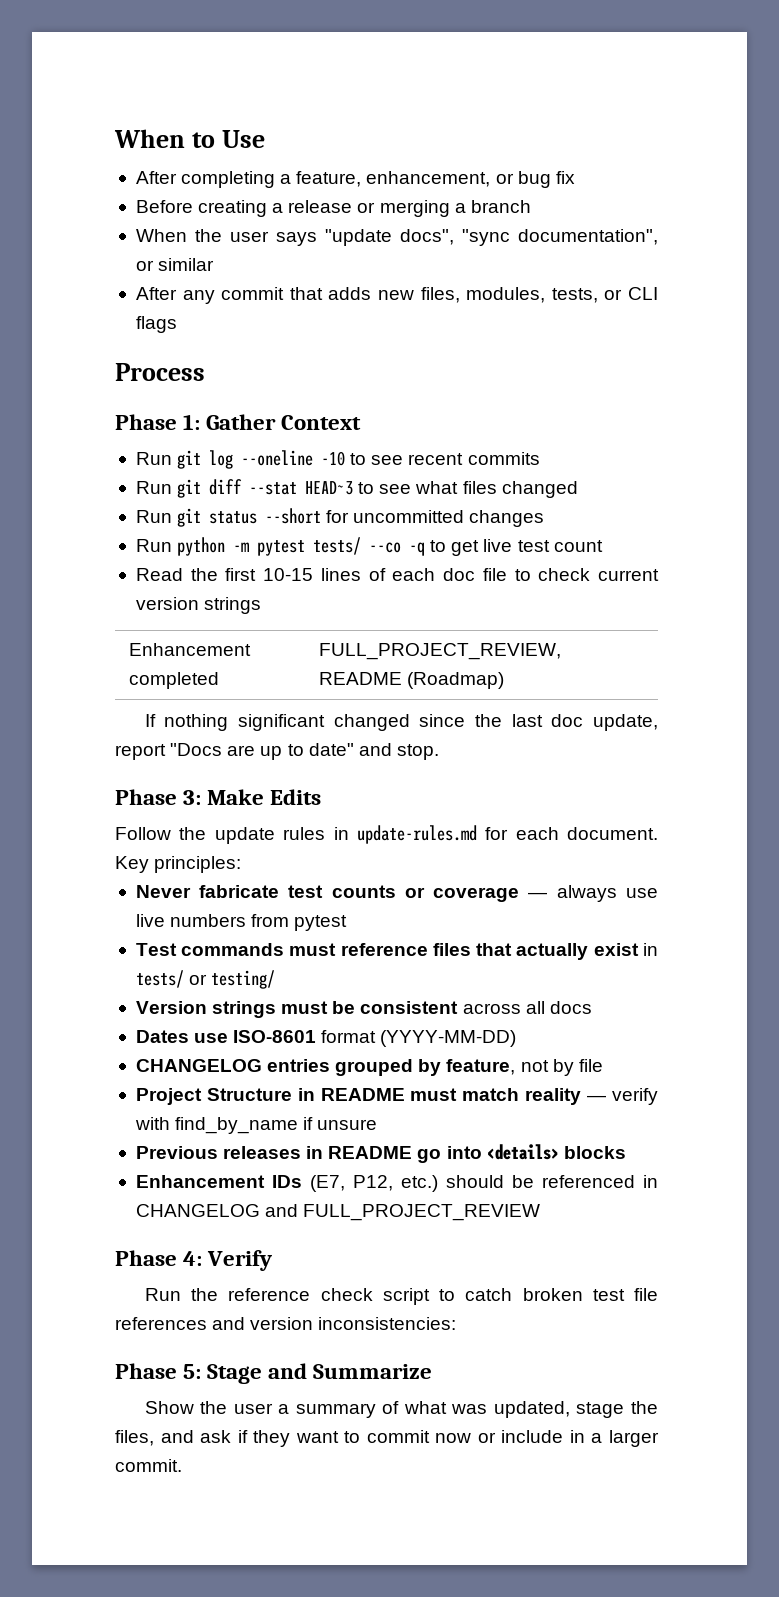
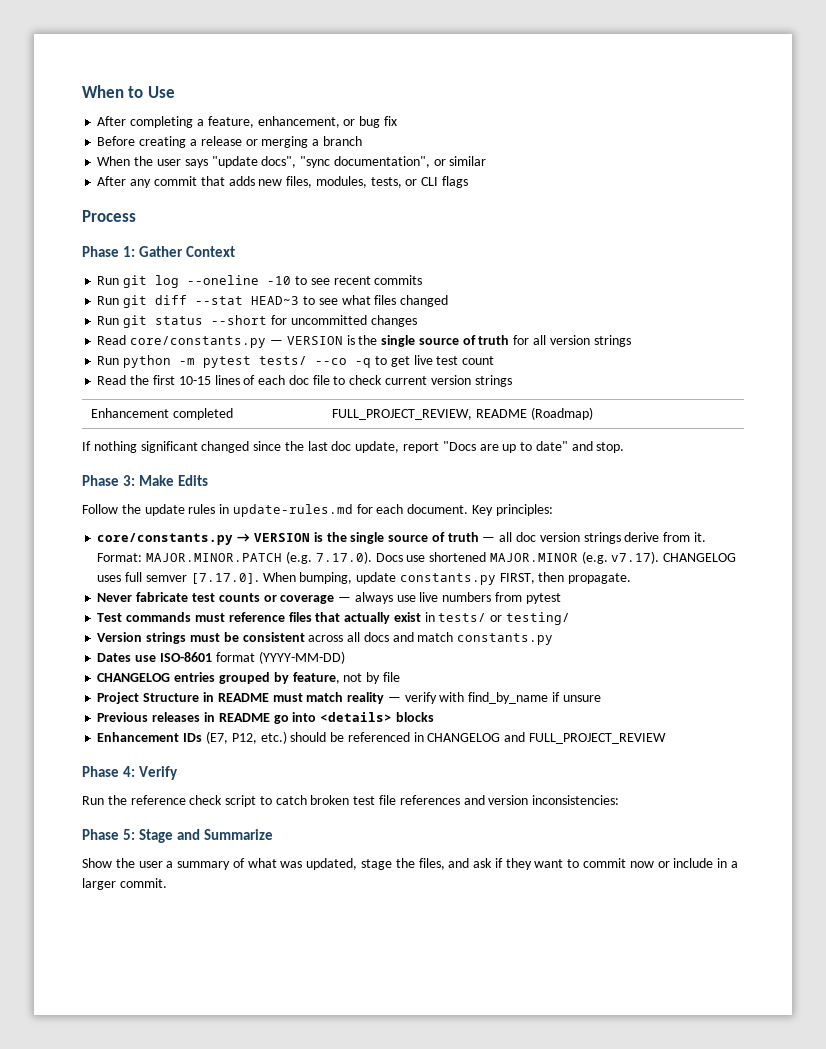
(545, 518) none -> [97,335,631,348] // Read core/constants.py — VERSION is the single source of truth for all version strings
(242, 864) none -> [97,532,706,545] [97,551,737,564] [97,572,632,585] // core/constants.py → VERSION is the single source of truth — all doc version strings derive from it. Format: MAJOR.MINOR.PATCH (e.g. 7.17.0). Docs use shortened MAJOR.MINOR (e.g. v7.17). CHANGELOG uses full semver [7.17.0]. When bumping, update constants.py FIRST, then propagate.
(592, 1007) none -> [392,632,554,645] and match constants.py

